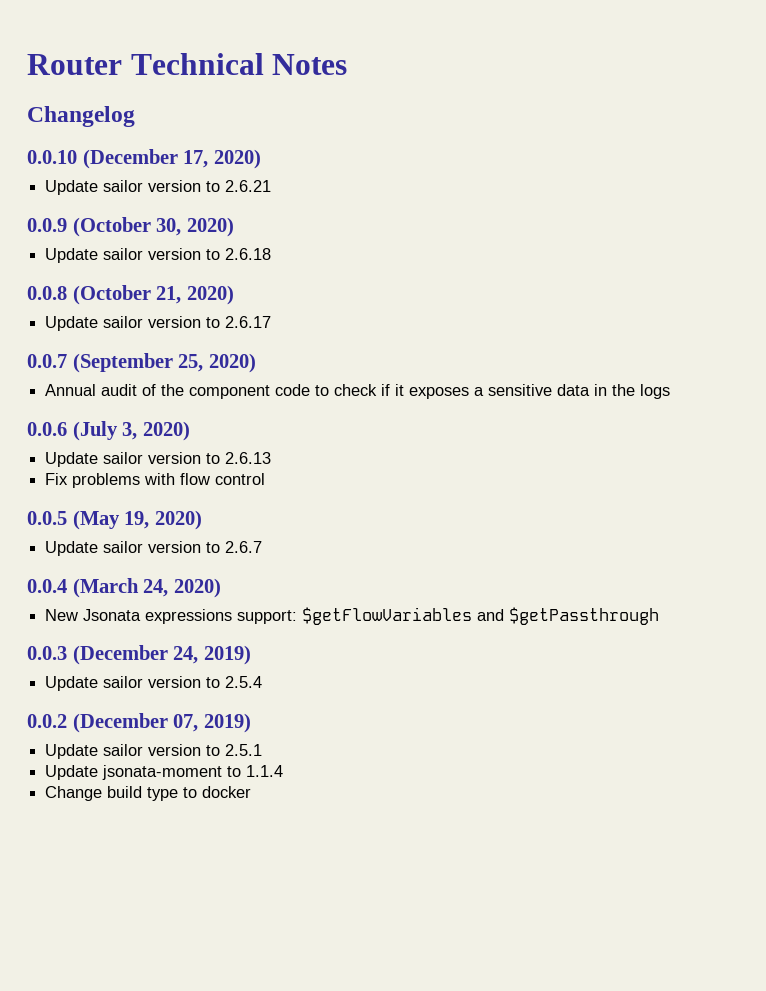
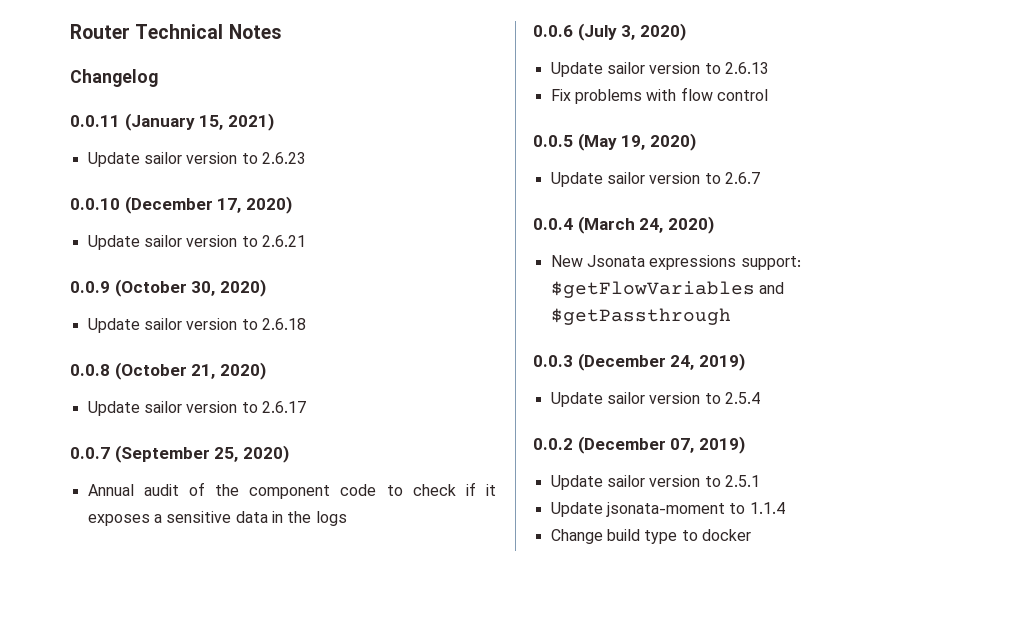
(135, 116) none -> [70,113,274,131] [87,152,306,167] // 0.0.11 (January 15, 2021) // Update sailor version to 2.6.23

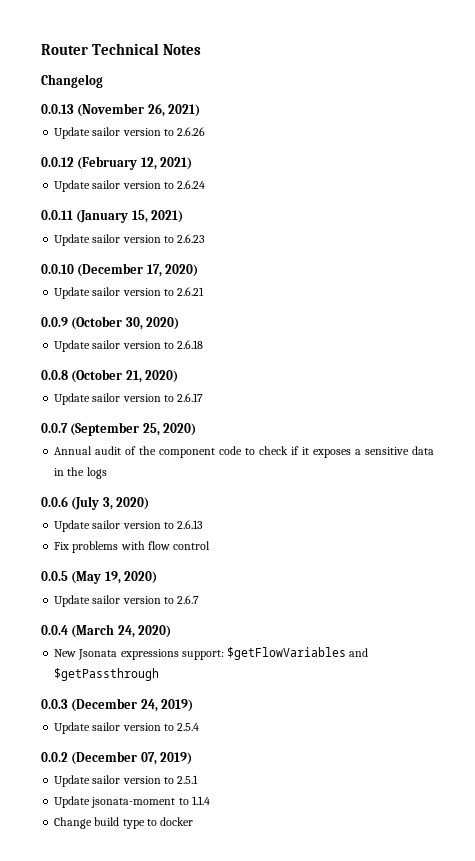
(158, 78) none -> [41,103,201,117] [54,127,206,139] [41,156,193,170] [54,180,206,192] // 0.0.13 (November 26, 2021) // Update sailor version to 2.6.26 // 0.0.12 (February 12, 2021) // Update sailor version to 2.6.24

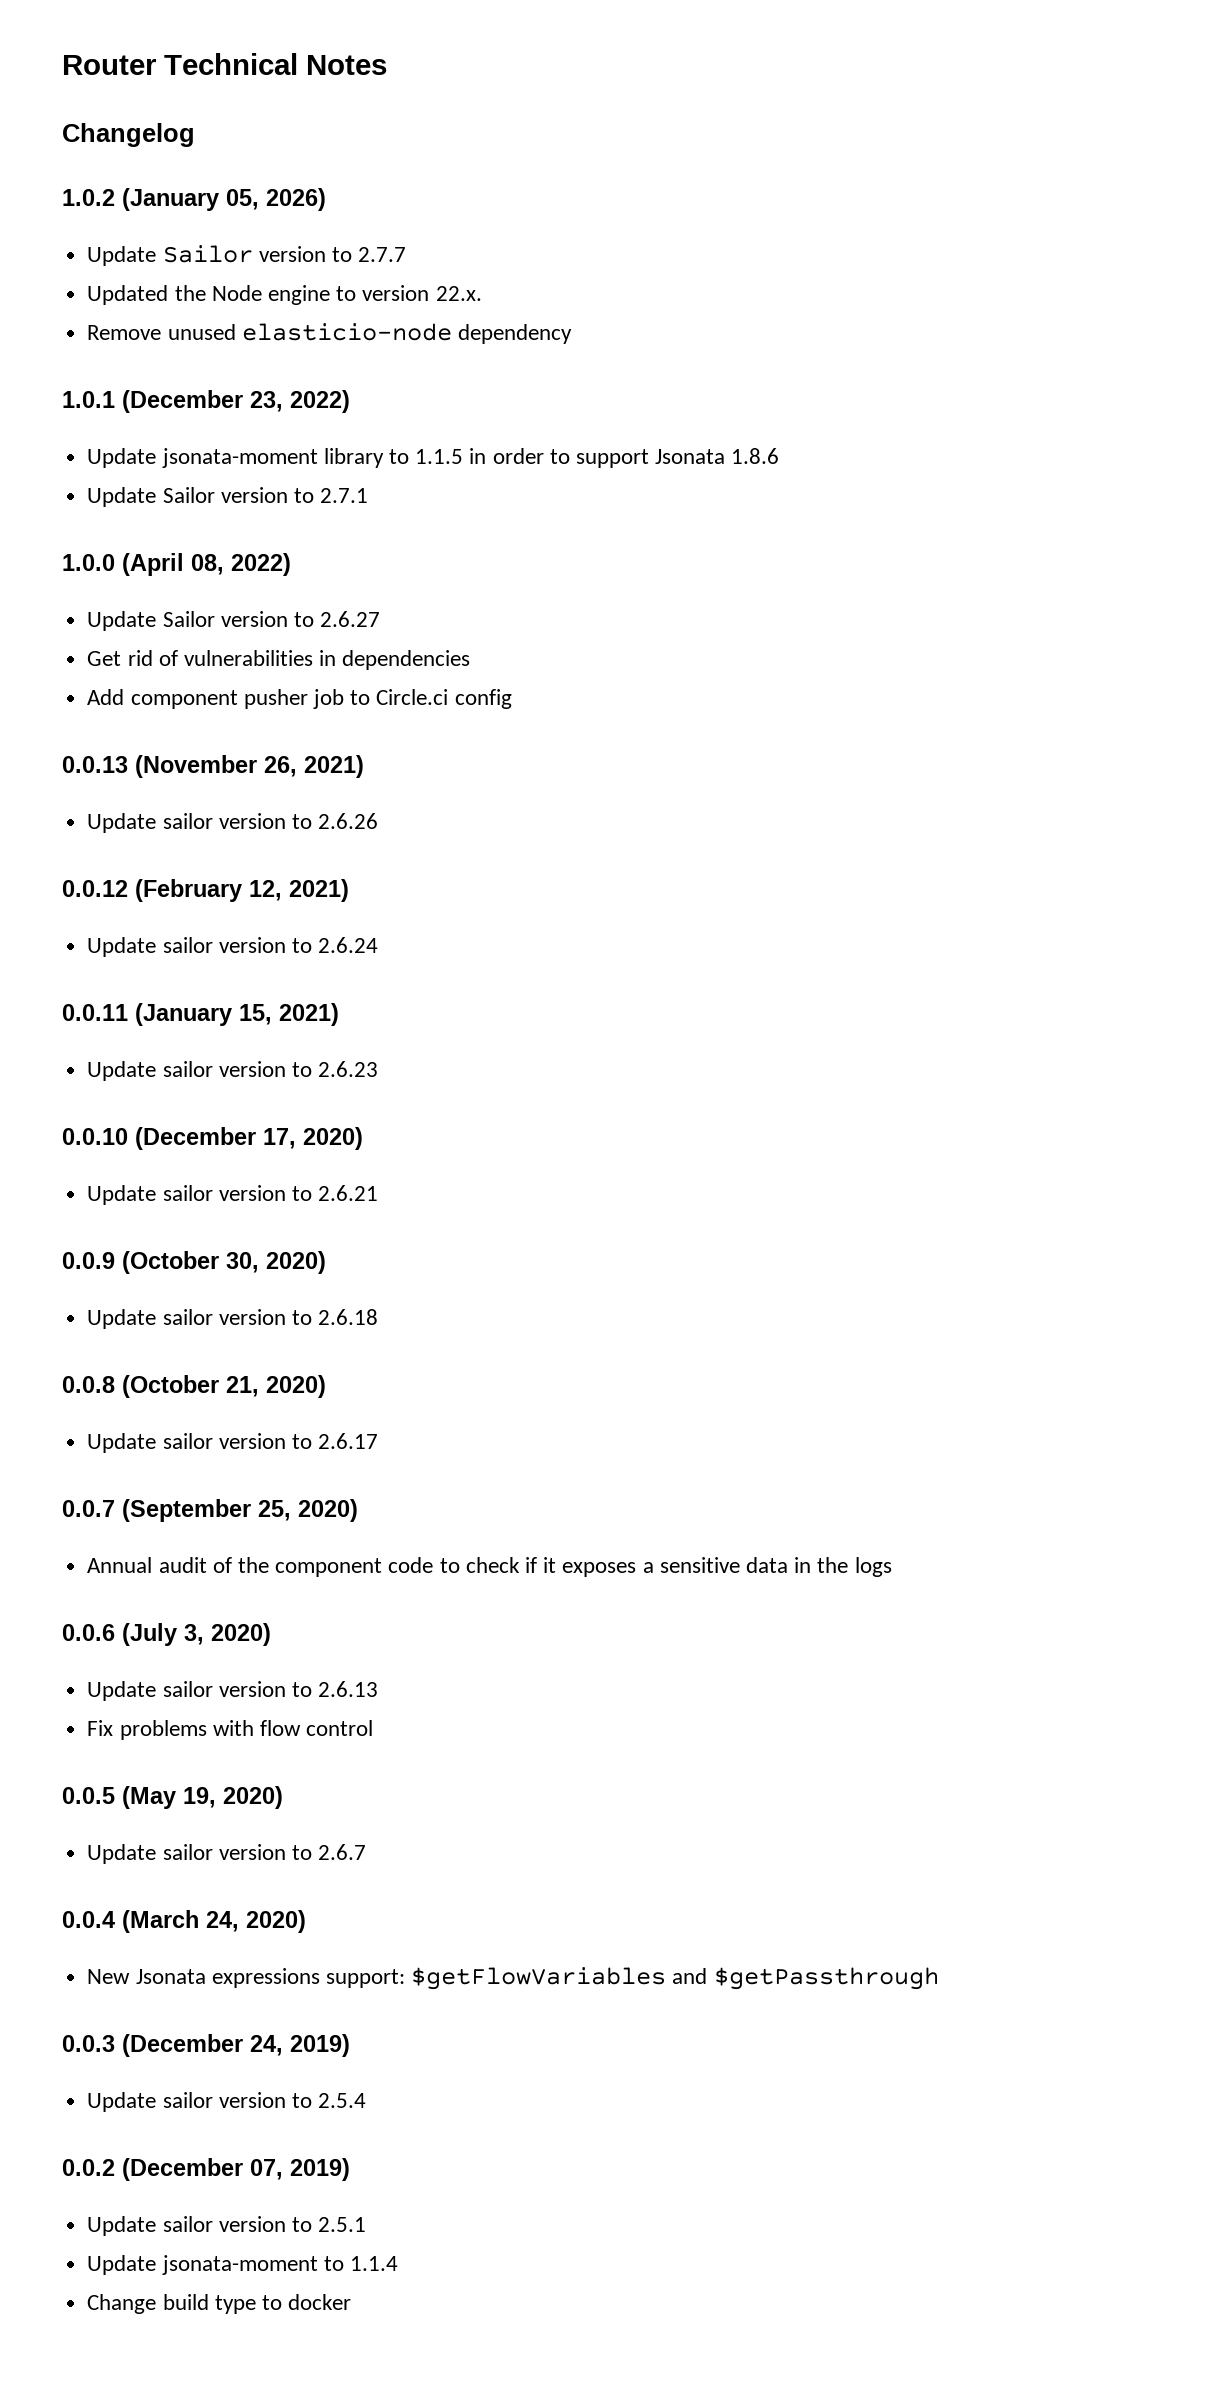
(103, 81) none -> [62,188,326,211] [87,245,407,266] [87,285,482,305] [87,323,572,344] [62,390,350,413] [87,448,780,468] [87,487,369,507] [62,553,291,576] [87,611,381,631] [87,650,471,670] [87,689,512,709] // 1.0.2 (January 05, 2026) // Update Sailor version to 2.7.7 // Updated the Node engine to version 22.x. // Remove unused elasticio-node dependency // 1.0.1 (December 23, 2022) // Update jsonata-moment library to 1.1.5 in order to support Jsonata 1.8.6 // Update Sailor version to 2.7.1 // 1.0.0 (April 08, 2022) // Update Sailor version to 2.6.27 // Get rid of vulnerabilities in dependencies // Add component pusher job to Circle.ci config

